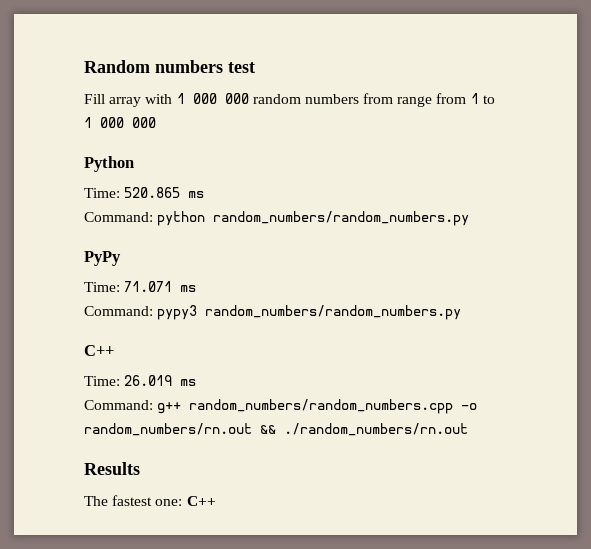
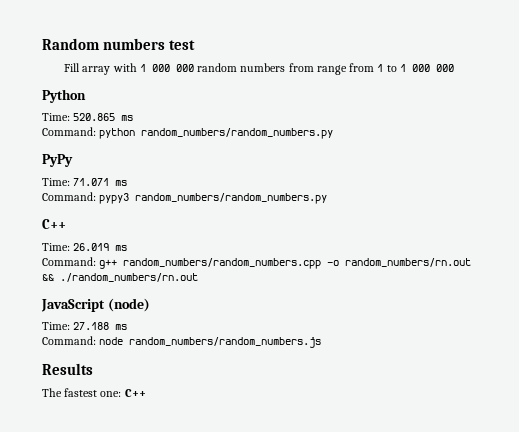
(468, 429) none -> [41,298,150,312] [42,322,128,330] [42,336,322,348] // JavaScript (node) // Time: 27.188 ms // Command: node random_numbers/random_numbers.js

